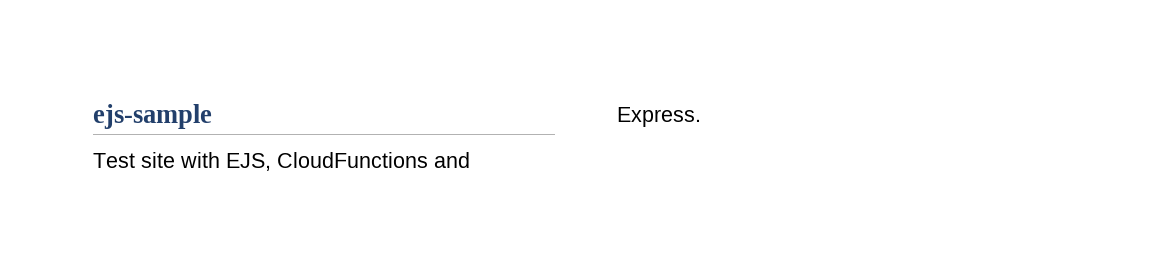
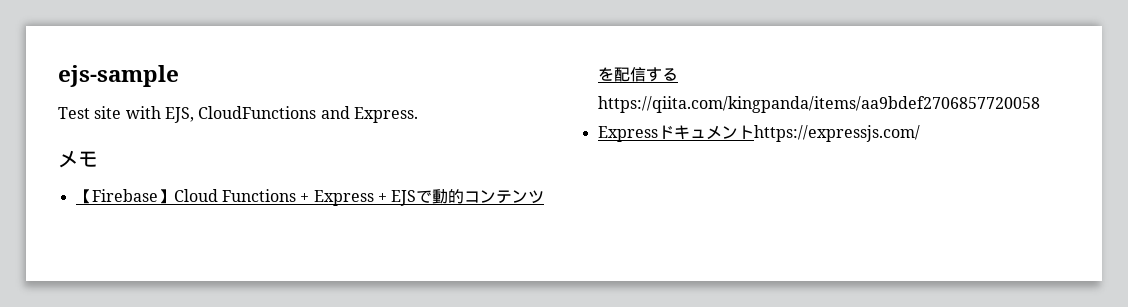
(701, 117) none -> [58,150,98,168] [75,189,545,206] [597,67,678,82] [597,96,1040,113] [597,125,920,142] // メモ // 【Firebase】Cloud Functions + Express + EJSで動的コンテンツを配信するhttps://qiita.com/kingpanda/items/aa9bdef2706857720058 // Expressドキュメントhttps://expressjs.com/

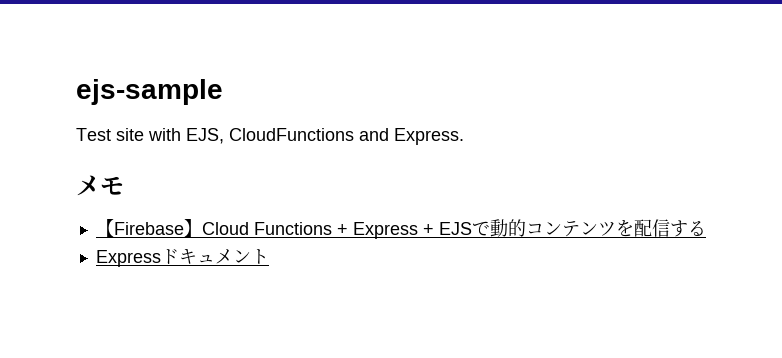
[597,96,1040,113] https://qiita.com/kingpanda/items/aa9bdef2706857720058 -> (706, 228) none
[753,125,920,142] https://expressjs.com/ -> (269, 256) none

